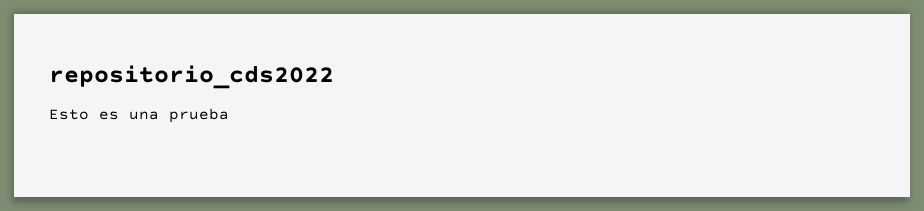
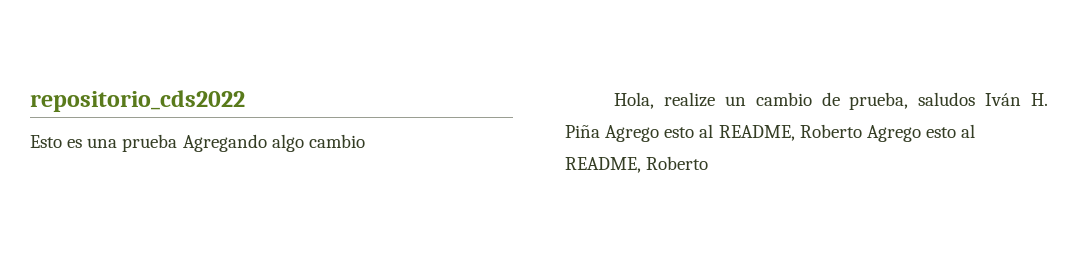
(229, 115) none -> [182,134,365,152] [614,92,1048,110] [565,124,976,142] [565,156,709,173] Agregando algo cambio // Hola, realize un cambio de prueba, saludos Iván H. Piña Agrego esto al README, Roberto Agrego esto al README, Roberto

